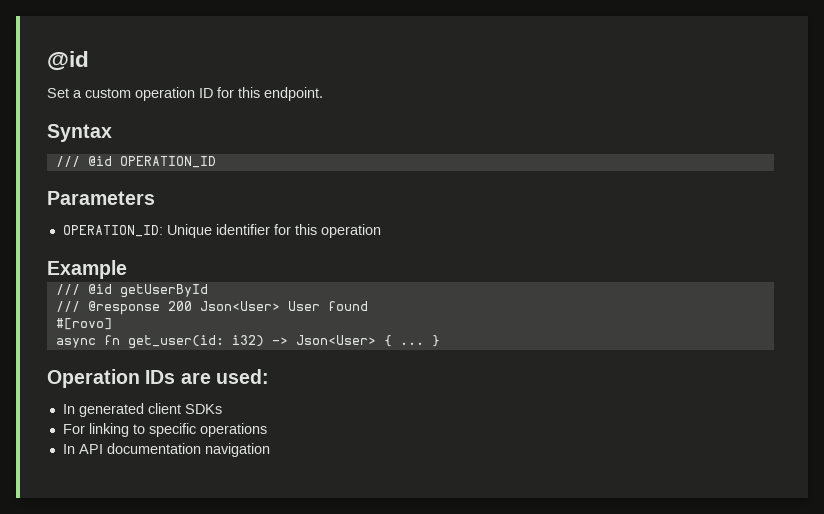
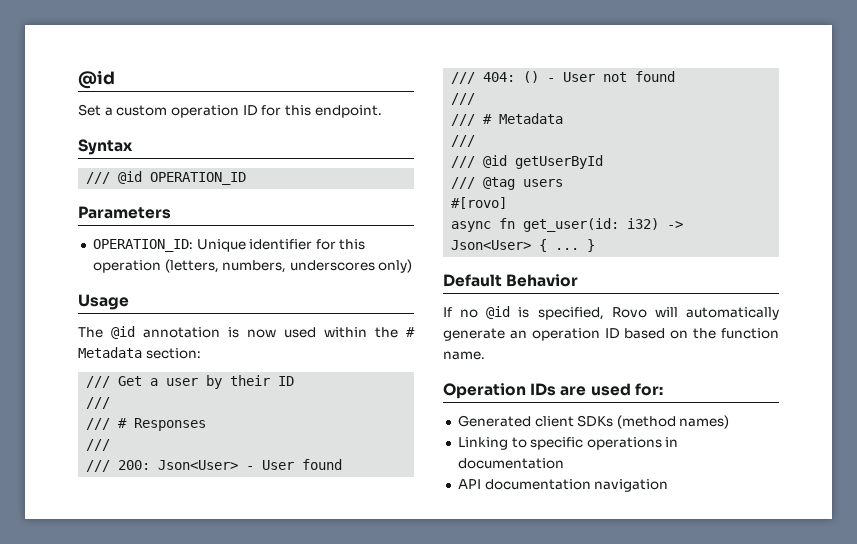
[47,260,127,279] // Example -> [164,259,413,273] [78,294,129,310] [78,326,415,339] [78,347,201,359] [86,375,295,389] [86,397,111,409] [86,418,207,431] [86,439,111,451] [86,459,343,472] [451,71,676,84] [451,93,476,105] [451,113,564,126] [451,135,476,147] (letters, numbers, underscores only) // Usage // The @id annotation is now used within the # Metadata section: // /// Get a user by their ID // /// // /// # Responses // /// // /// 200: Json<User> - User found // /// 404: () - User not found // /// // /// # Metadata // ///
[87,301,368,315] @response 200 Json<User> User found -> [483,177,564,190] @tag users
(440, 341) none -> [443,274,579,287] [443,306,779,320] [443,328,779,341] [443,351,485,360] // Default Behavior // If no @id is specified, Rovo will automatically generate an operation ID based on the function name.
[215,369,269,384] [62,403,144,417] used: // In generated -> [590,383,663,396] [457,415,531,427] used for: // Generated
[62,423,129,437] // For linking -> [616,415,730,429] [457,437,508,450] (method names) // Linking
[62,444,75,454] // In -> [665,437,679,447] [457,458,564,469] in documentation //

